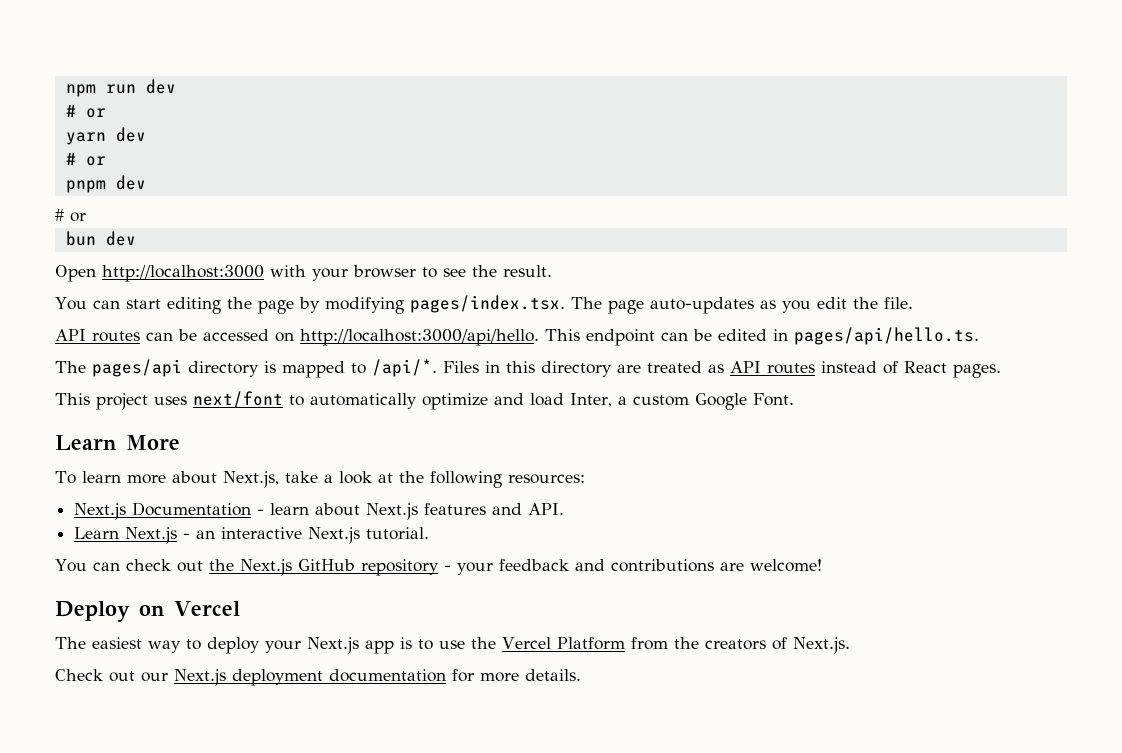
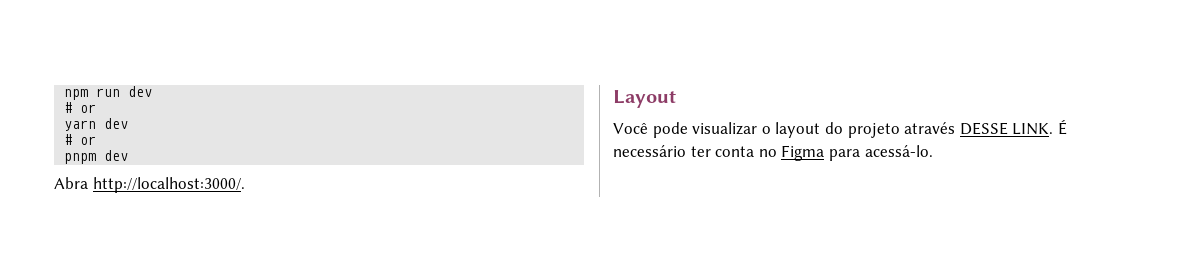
[55,209,86,222] [65,231,136,246] [55,265,552,282] [55,295,913,314] [55,327,979,346] [55,359,1001,378] [55,391,794,410] [55,435,180,450] [55,471,585,488] [74,502,565,520] [74,527,430,544] [55,559,822,576] [55,601,240,622] [55,637,850,654] [55,669,581,686] # or // bun dev // Open http://localhost:3000 with your browser to see the result. // You can start editing the page by modifying pages/index.tsx. The page auto-updates as you edit the file. // API routes can be accessed on http://localhost:3000/api/hello. This endpoint can be edited in pages/api/hello.ts. // The pages/api directory is mapped to /api/*. Files in this directory are treated as API routes instead of React pages. // This project uses next/font to automatically optimize and load Inter, a custom Google Font. // Learn More // To learn more about Next.js, take a look at the following resources: // Next.js Documentation - learn about Next.js features and API. // Learn Next.js - an interactive Next.js tutorial. // You can check out the Next.js GitHub repository - your feedback and contributions are welcome! // Deploy on Vercel // The easiest way to deploy your Next.js app is to use the Vercel Platform from the creators of Next.js. // Check out our Next.js deployment documentation for more details. -> [54,177,245,193] [613,90,676,108] [613,119,1067,138] [613,145,933,161] Abra http://localhost:3000/. // Layout // Você pode visualizar o layout do projeto através DESSE LINK. É necessário ter conta no Figma para acessá-lo.

